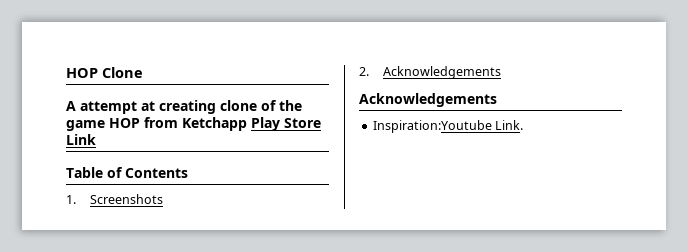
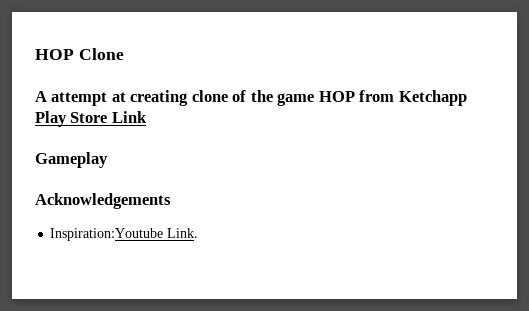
[66,167,188,178] [66,194,163,204] [359,66,501,79] Table of Contents // 1. Screenshots // 2. Acknowledgements -> [35,152,108,168] Gameplay

